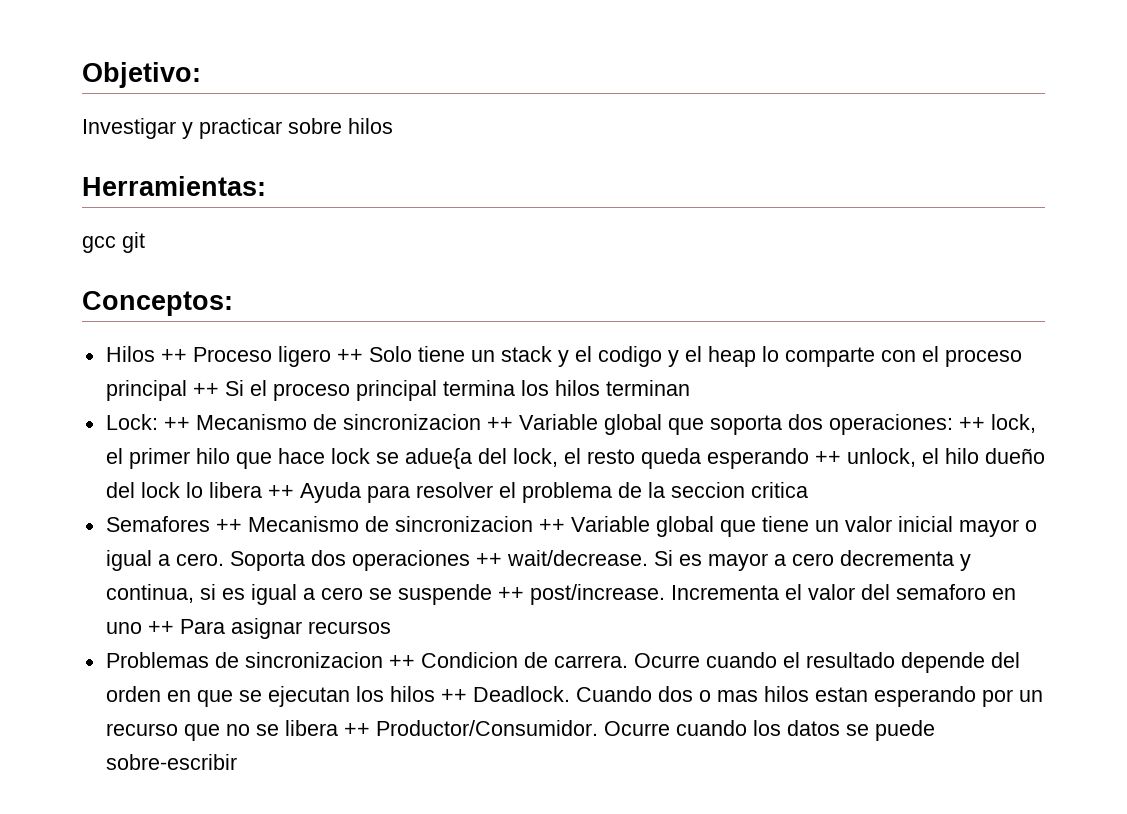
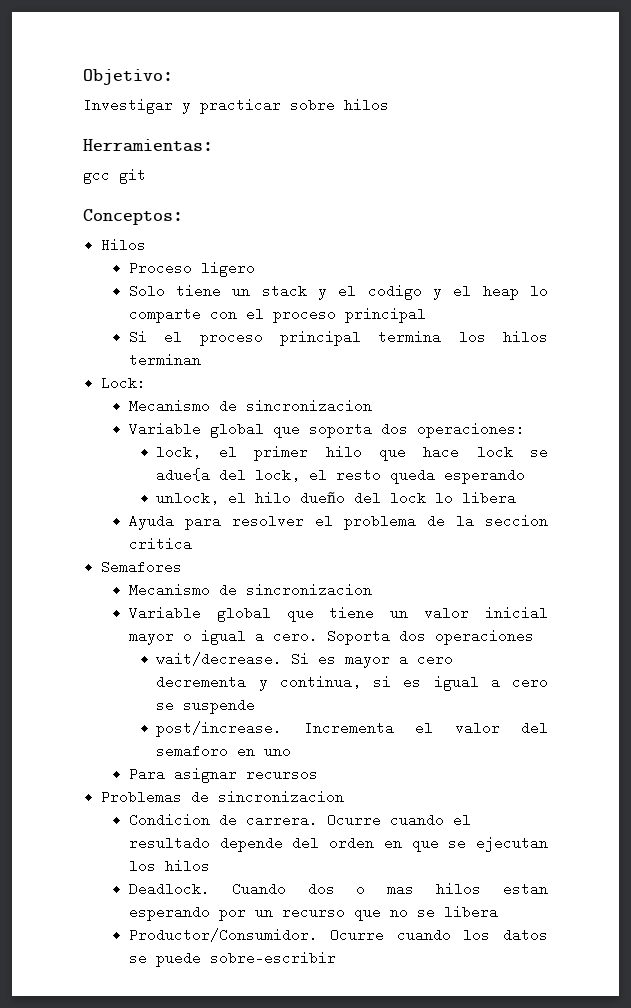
[160,349,187,362] ++ -> (147, 245) //
[336,349,363,362] ++ -> (255, 269) //
[192,383,219,396] ++ -> (426, 315) //
[163,414,513,430] ++ Mecanismo de sincronizacion ++ -> [128,399,372,413] // Mecanismo de sincronizacion //
[958,417,985,430] ++ -> (525, 430) //
[814,451,841,464] ++ -> (526, 476) //
[267,485,294,498] ++ -> (517, 498) //
[215,516,565,532] ++ Mecanismo de sincronizacion ++ -> [128,583,372,597] // Mecanismo de sincronizacion //
[475,553,502,566] ++ -> (534, 637) //
[497,587,524,600] ++ -> (256, 706) //
[147,621,174,634] ++ -> (292, 752) //
[388,655,415,668] ++ -> (345, 797) //
[440,689,467,702] ++ -> (210, 865) //
[343,723,370,736] ++ -> (498, 912) //

